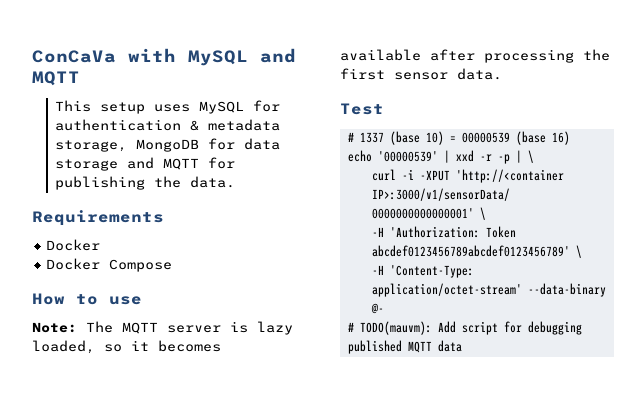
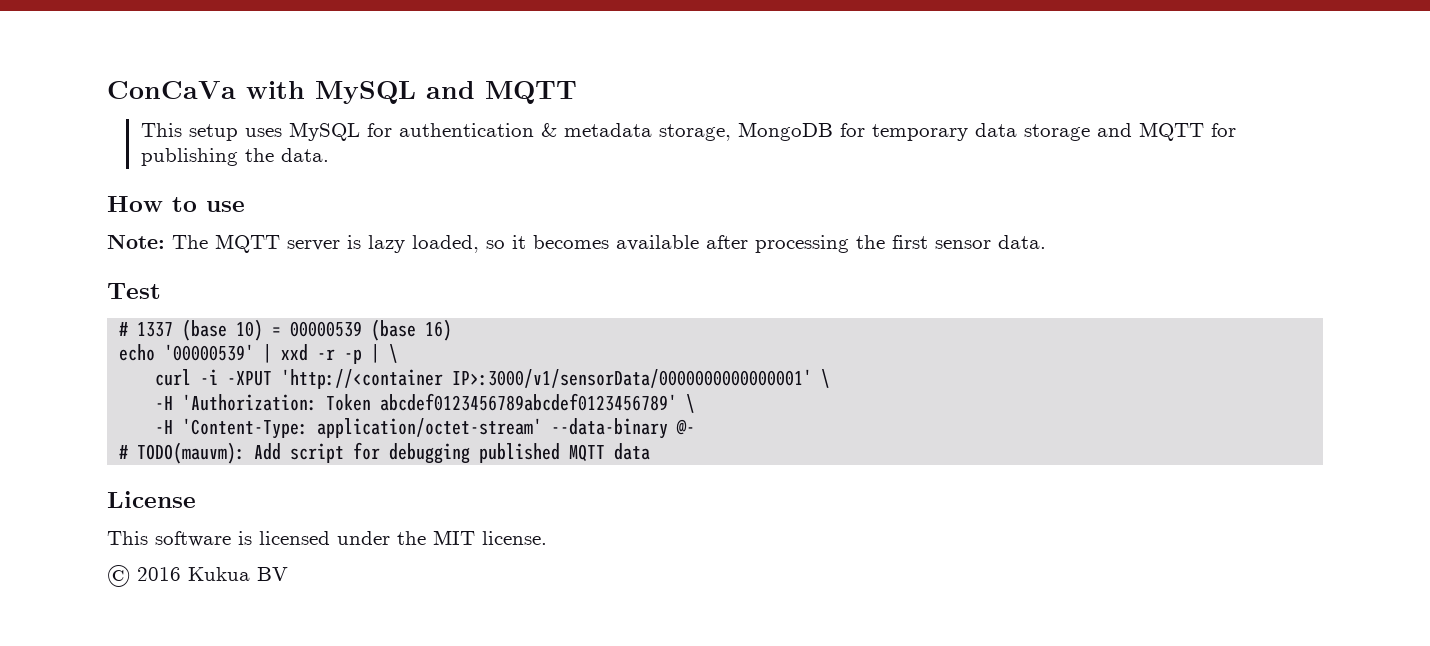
(235, 144) none -> [871,124,968,141] temporary
[32,210,164,226] [46,239,101,251] [46,258,173,272] // Requirements // Docker // Docker Compose -> (329, 155) none
(462, 346) none -> [107,491,196,508] [107,530,547,547] [107,565,288,587] // License // This software is licensed under the MIT license. // © 2016 Kukua BV

